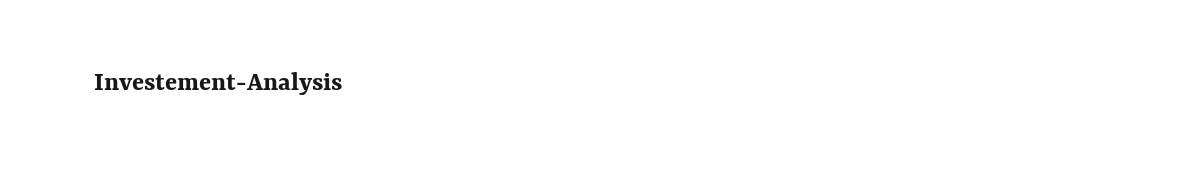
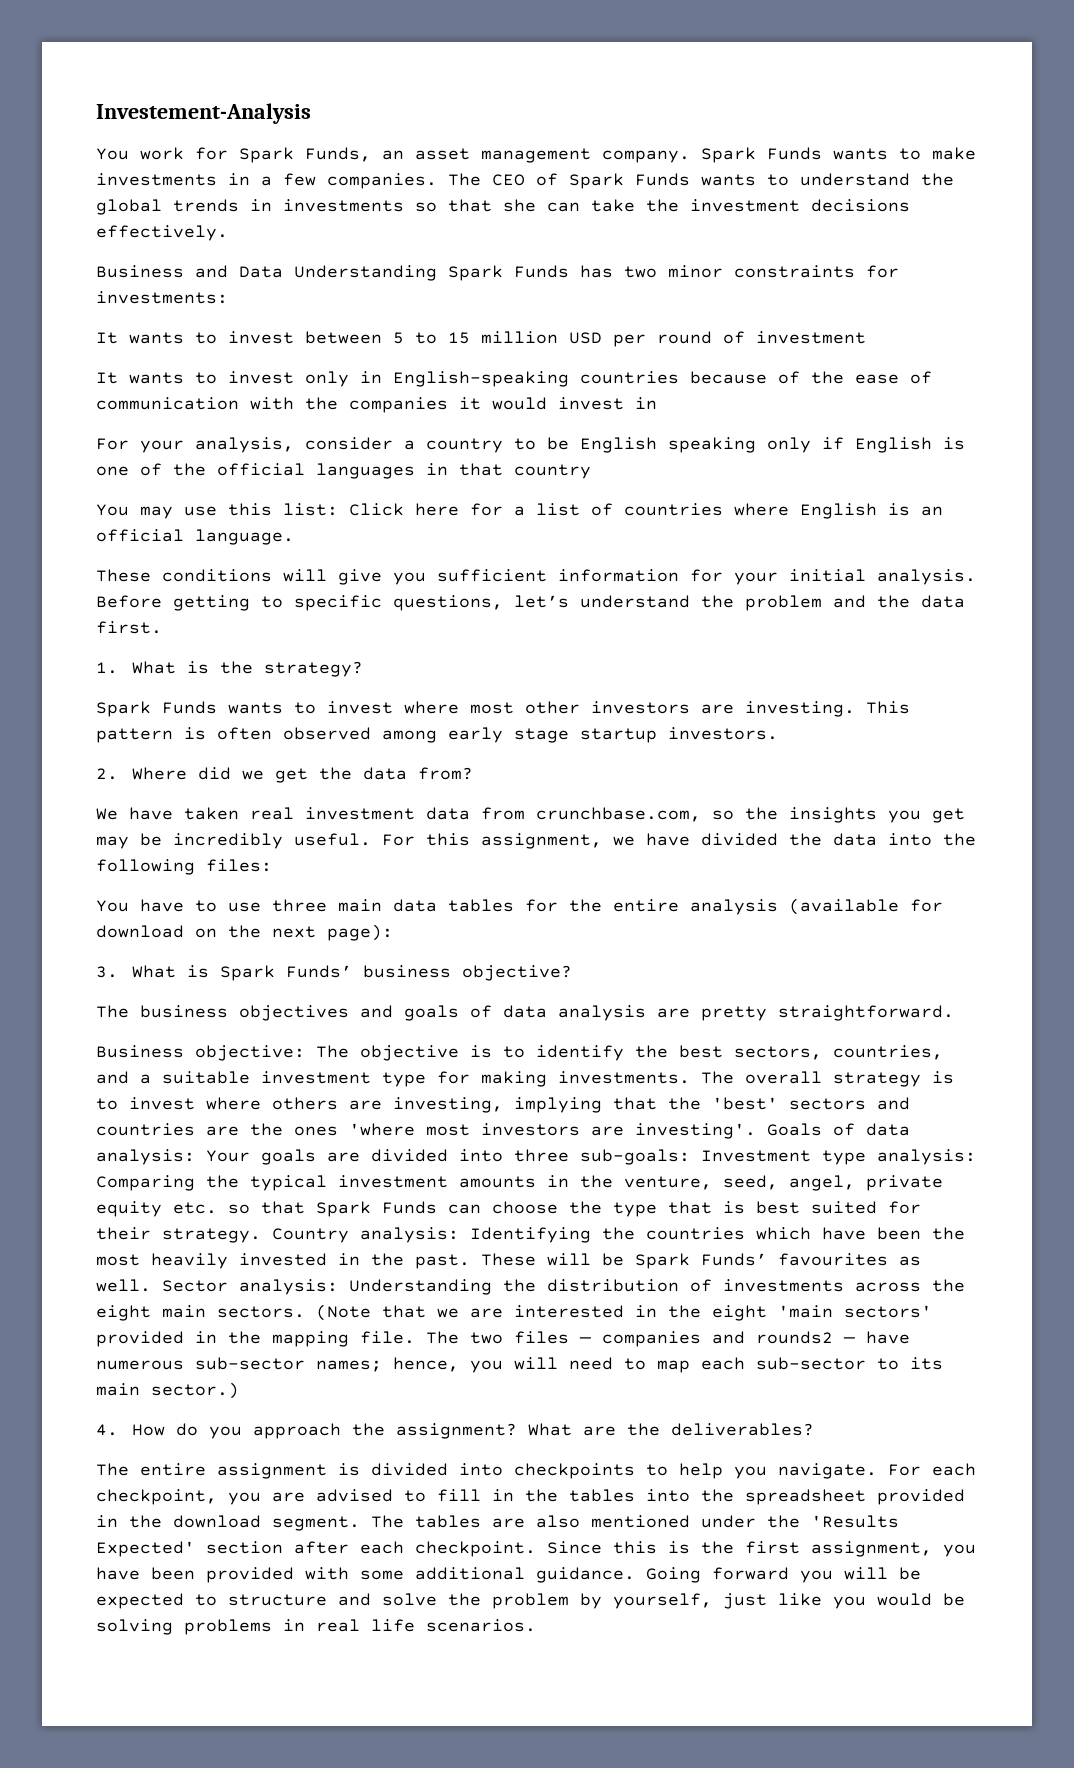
(342, 83) none -> [96,147,976,163] [96,173,954,189] [96,199,910,215] [96,225,228,241] [96,265,899,281] [96,291,228,304] [96,331,866,347] [96,371,932,387] [96,397,657,413] [96,437,965,453] [96,463,591,479] [96,503,943,519] [96,529,294,545] [96,569,976,585] [96,595,965,611] [96,621,162,634] [96,661,363,677] [96,701,910,717] [96,727,778,743] [96,767,473,783] [96,807,965,823] [96,833,976,849] [96,859,272,875] [96,898,943,915] [96,924,393,941] [96,965,572,981] [96,1005,954,1021] [96,1045,943,1061] [96,1071,954,1087] [96,1097,910,1113] [96,1123,910,1139] [96,1149,976,1165] [96,1175,943,1191] [96,1201,921,1217] [96,1227,965,1243] [96,1253,921,1269] [96,1279,965,1295] [96,1304,932,1321] [96,1331,910,1347] [96,1357,943,1373] [96,1382,239,1399] [96,1423,814,1439] [96,1463,976,1479] [96,1489,965,1505] [96,1515,899,1531] [96,1541,976,1557] [96,1567,921,1583] [96,1593,965,1609] [96,1619,536,1635] // You work for Spark Funds, an asset management company. Spark Funds wants to make investments in a few companies. The CEO of Spark Funds wants to understand the global trends in investments so that she can take the investment decisions effectively. // Business and Data Understanding Spark Funds has two minor constraints for investments: // It wants to invest between 5 to 15 million USD per round of investment // It wants to invest only in English-speaking countries because of the ease of communication with the companies it would invest in // For your analysis, consider a country to be English speaking only if English is one of the official languages in that country // You may use this list: Click here for a list of countries where English is an official language. // These conditions will give you sufficient information for your initial analysis. Before getting to specific questions, let’s understand the problem and the data first. // 1. What is the strategy? // Spark Funds wants to invest where most other investors are investing. This pattern is often observed among early stage startup investors. // 2. Where did we get the data from? // We have taken real investment data from crunchbase.com, so the insights you get may be incredibly useful. For this assignment, we have divided the data into the following files: // You have to use three main data tables for the entire analysis (available for download on the next page): // 3. What is Spark Funds’ business objective? // The business objectives and goals of data analysis are pretty straightforward. // Business objective: The objective is to identify the best sectors, countries, and a suitable investment type for making investments. The overall strategy is to invest where others are investing, implying that the 'best' sectors and countries are the ones 'where most investors are investing'. Goals of data analysis: Your goals are divided into three sub-goals: Investment type analysis: Comparing the typical investment amounts in the venture, seed, angel, private equity etc. so that Spark Funds can choose the type that is best suited for their strategy. Country analysis: Identifying the countries which have been the most heavily invested in the past. These will be Spark Funds’ favourites as well. Sector analysis: Understanding the distribution of investments across the eight main sectors. (Note that we are interested in the eight 'main sectors' provided in the mapping file. The two files — companies and rounds2 — have numerous sub-sector names; hence, you will need to map each sub-sector to its main sector.) // 4. How do you approach the assignment? What are the deliverables? // The entire assignment is divided into checkpoints to help you navigate. For each checkpoint, you are advised to fill in the tables into the spreadsheet provided in the download segment. The tables are also mentioned under the 'Results Expected' section after each checkpoint. Since this is the first assignment, you have been provided with some additional guidance. Going forward you will be expected to structure and solve the problem by yourself, just like you would be solving problems in real life scenarios.

